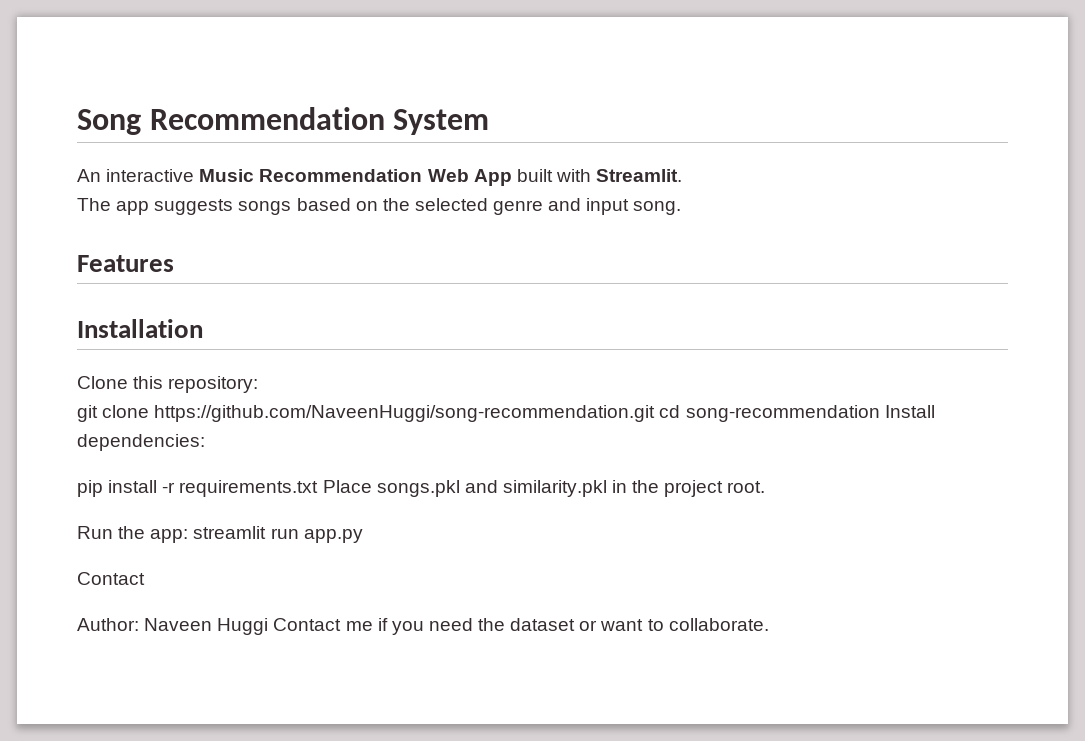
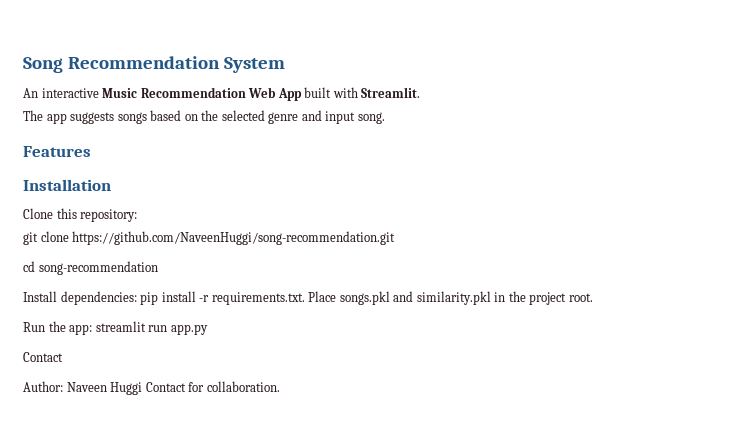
(656, 413) none -> (396, 238) //
(880, 413) none -> (158, 268) //
(205, 442) // -> (137, 298) none
[179,480,319,497] requirements.txt -> [211,292,305,305] requirements.txt.
[345,618,769,635] me if you need the dataset or want to collaborate. -> [188,381,280,392] for collaboration.

